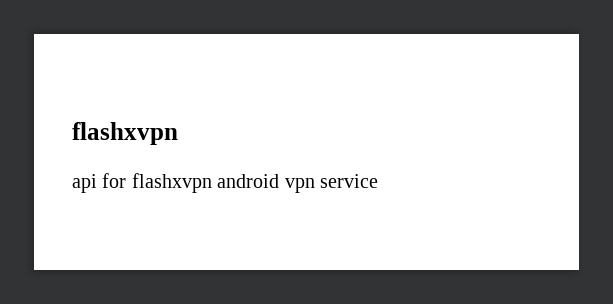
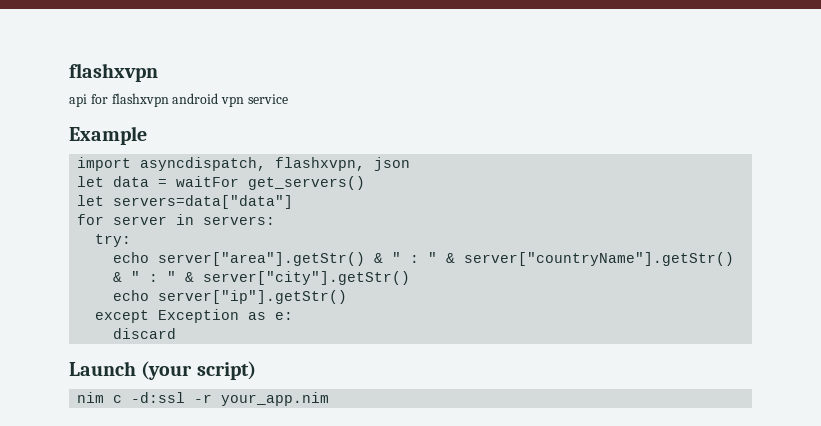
(378, 181) none -> [69,126,147,145] [77,157,411,171] [77,176,366,190] [77,195,294,209] [77,214,276,225] [95,234,132,247] [113,252,735,266] [113,271,411,285] [113,290,348,304] [95,309,294,323] [113,328,177,339] [69,361,256,380] [77,392,330,406] // Example // import asyncdispatch, flashxvpn, json // let data = waitFor get_servers() // let servers=data["data"] // for server in servers: // try: // echo server["area"].getStr() & " : " & server["countryName"].getStr() & " : " & server["city"].getStr() // echo server["ip"].getStr() // except Exception as e: // discard // Launch (your script) // nim c -d:ssl -r your_app.nim

